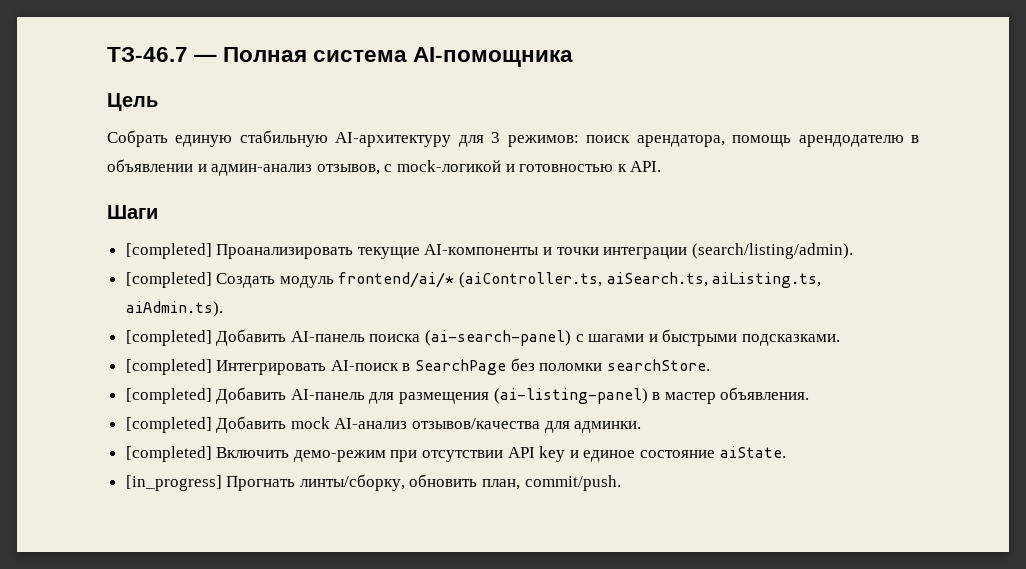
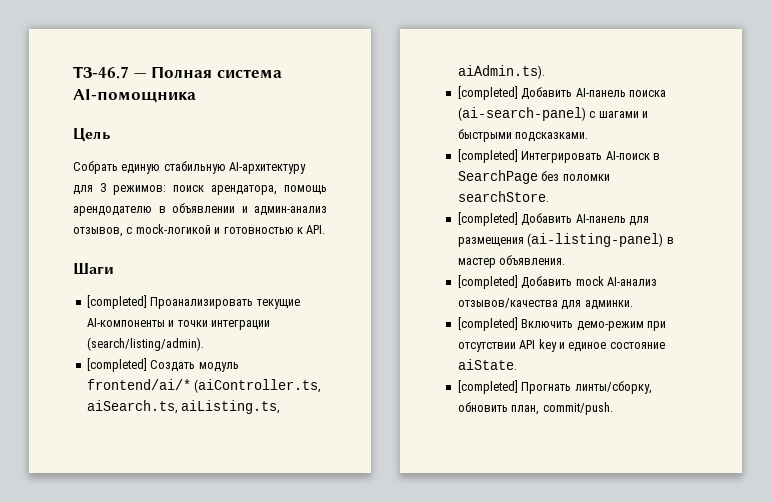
[125,475,222,491] [in_progress] -> [457,380,518,394] [completed]

